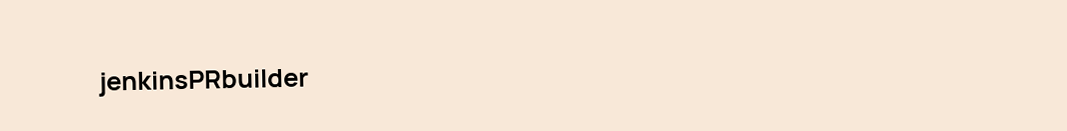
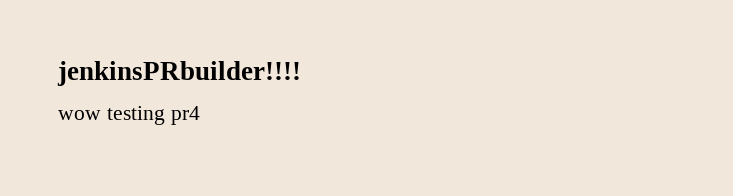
[98,68,309,97] jenkinsPRbuilder -> [57,61,301,86] [58,106,200,125] jenkinsPRbuilder!!!! // wow testing pr4

